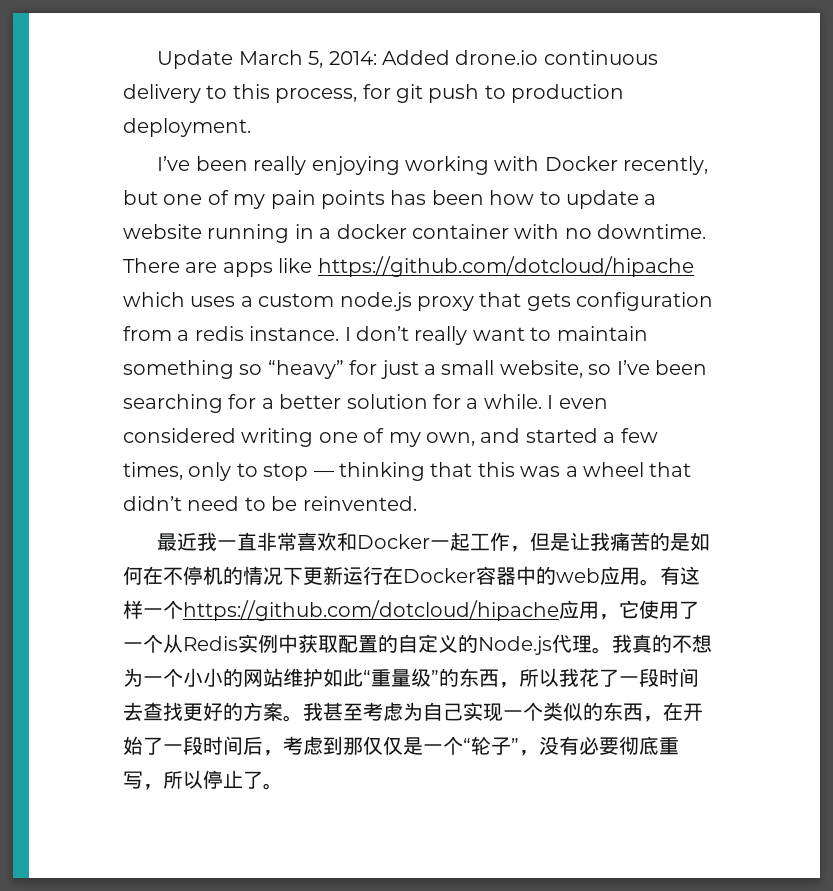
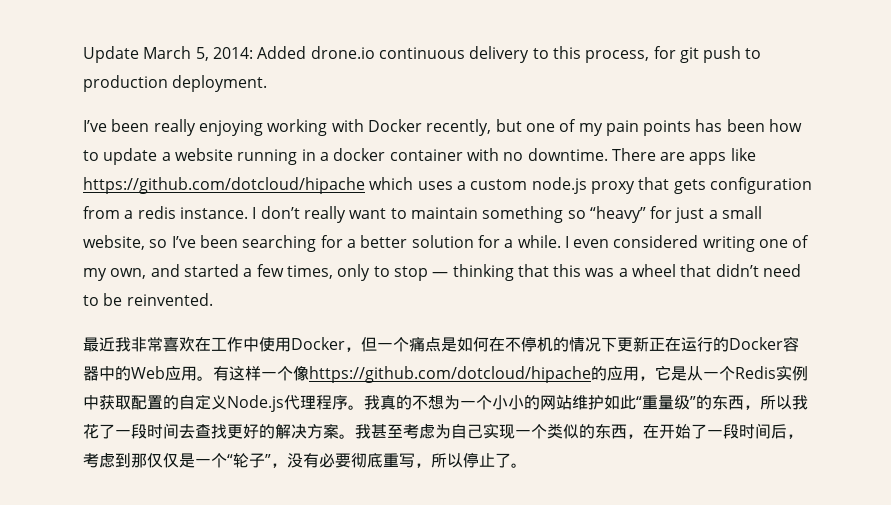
[217,532,258,551] 一直 -> (131, 344) none
[337,532,671,552] 和Docker一起工作，但是让我痛苦的 -> [195,336,441,352] 在工作中使用Docker，但一个痛点
[343,566,403,585] 运行在 -> [649,337,729,352] 正在运行的
[556,568,600,583] web -> [131,366,165,379] Web
[183,600,699,621] [123,634,183,653] https://github.com/dotcloud/hipache应用，它使用了一个从 -> [293,365,735,383] 像https://github.com/dotcloud/hipache的应用，它是从一个
[458,634,478,653] 的 -> (227, 402) none
(592, 644) none -> [316,395,348,410] 程序
(243, 711) none -> [275,424,307,439] 解决

